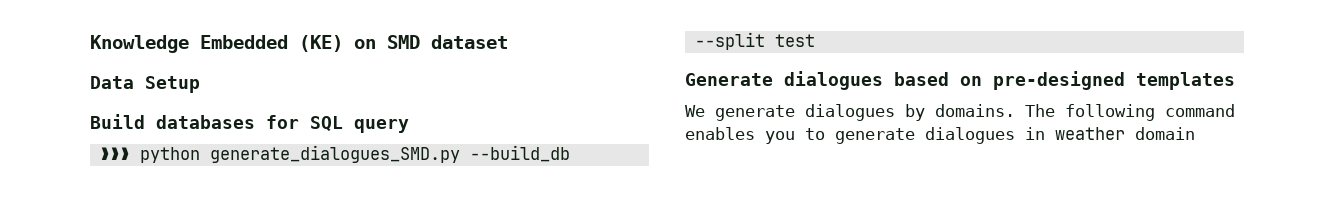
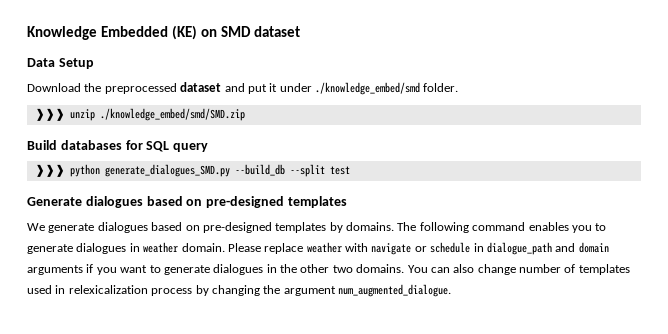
(200, 84) none -> [27,82,459,95] [34,108,245,121] // Download the preprocessed dataset and put it under ./knowledge_embed/smd folder. // ❱❱❱ unzip ./knowledge_embed/smd/SMD.zip
(895, 112) none -> [151,222,327,233] based on pre-designed templates
[1135,127,1195,140] domain -> [181,242,609,255] [27,264,630,275] [27,284,451,297] domain. Please replace weather with navigate or schedule in dialogue_path and domain arguments if you want to generate dialogues in the other two domains. You can also change number of templates used in relexicalization process by changing the argument num_augmented_dialogue.

